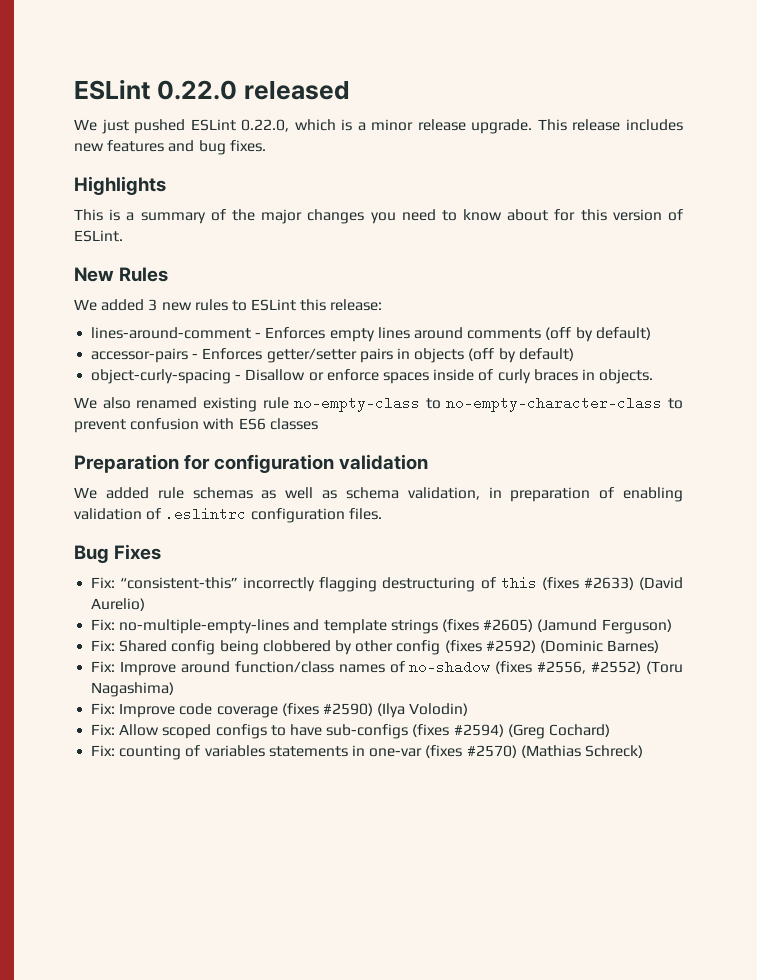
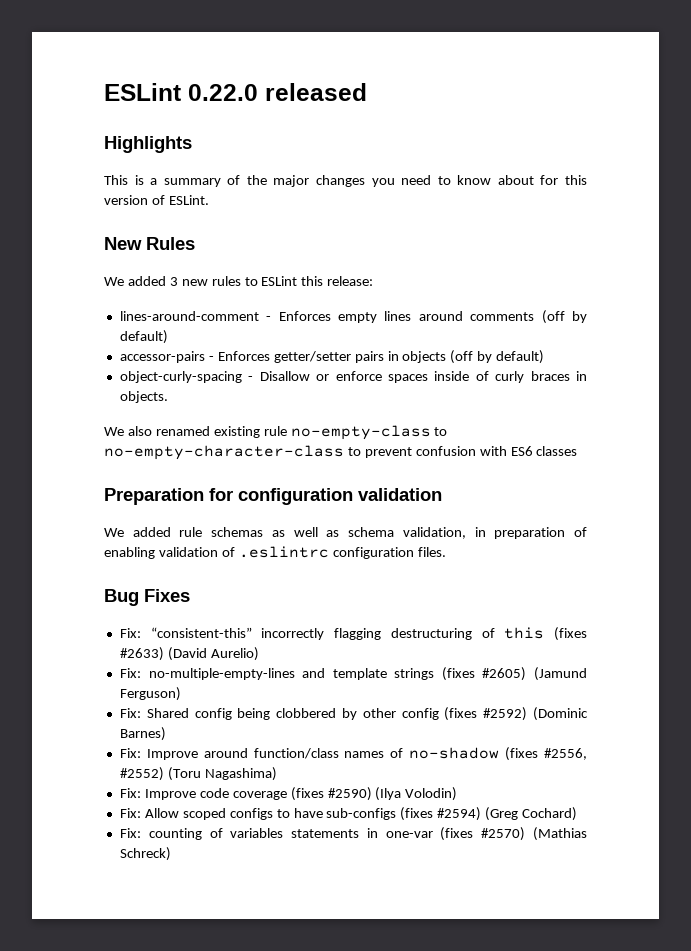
[74,119,684,134] [74,140,266,155] // We just pushed ESLint 0.22.0, which is a minor release upgrade. This release includes new features and bug fixes. -> (367, 92) none

